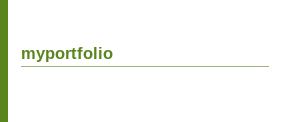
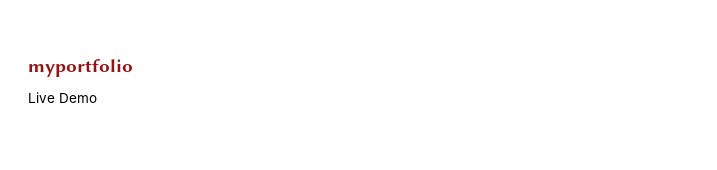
(113, 54) none -> [28,92,97,103] // Live Demo

